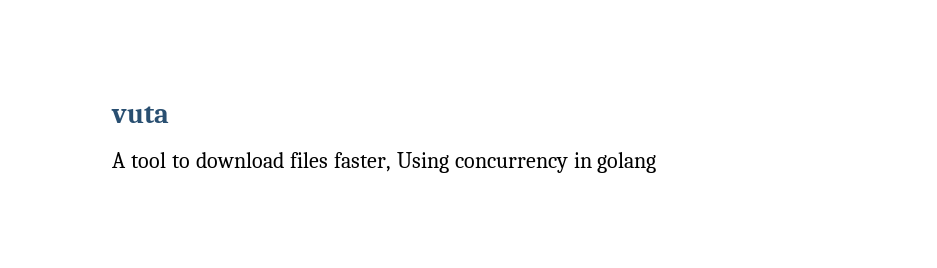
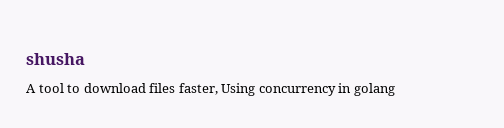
[111,106,169,123] vuta -> [26,53,85,65] shusha

